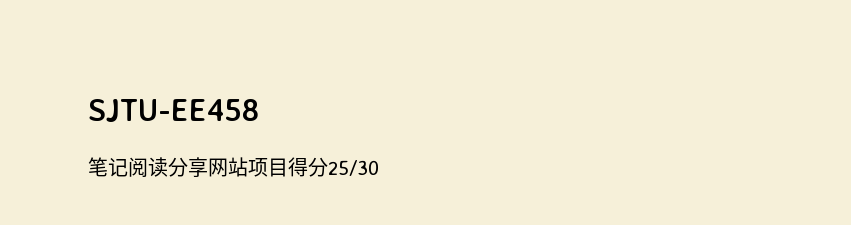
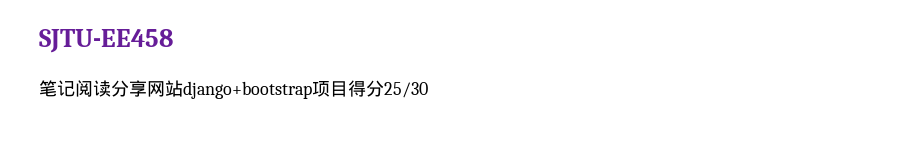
(248, 167) none -> [183,81,312,99] django+bootstrap

